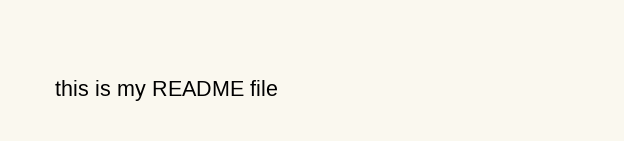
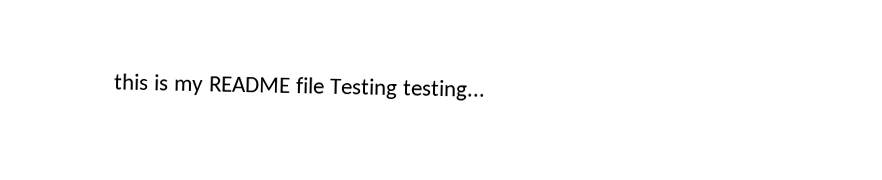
(278, 88) none -> [329,77,487,101] Testing testing...

